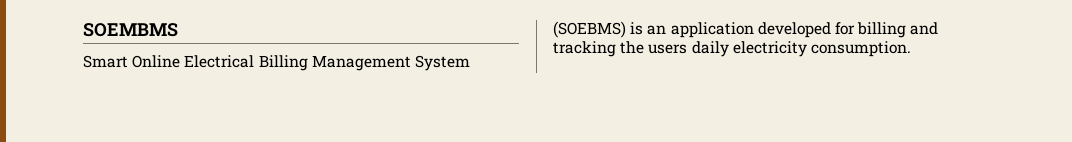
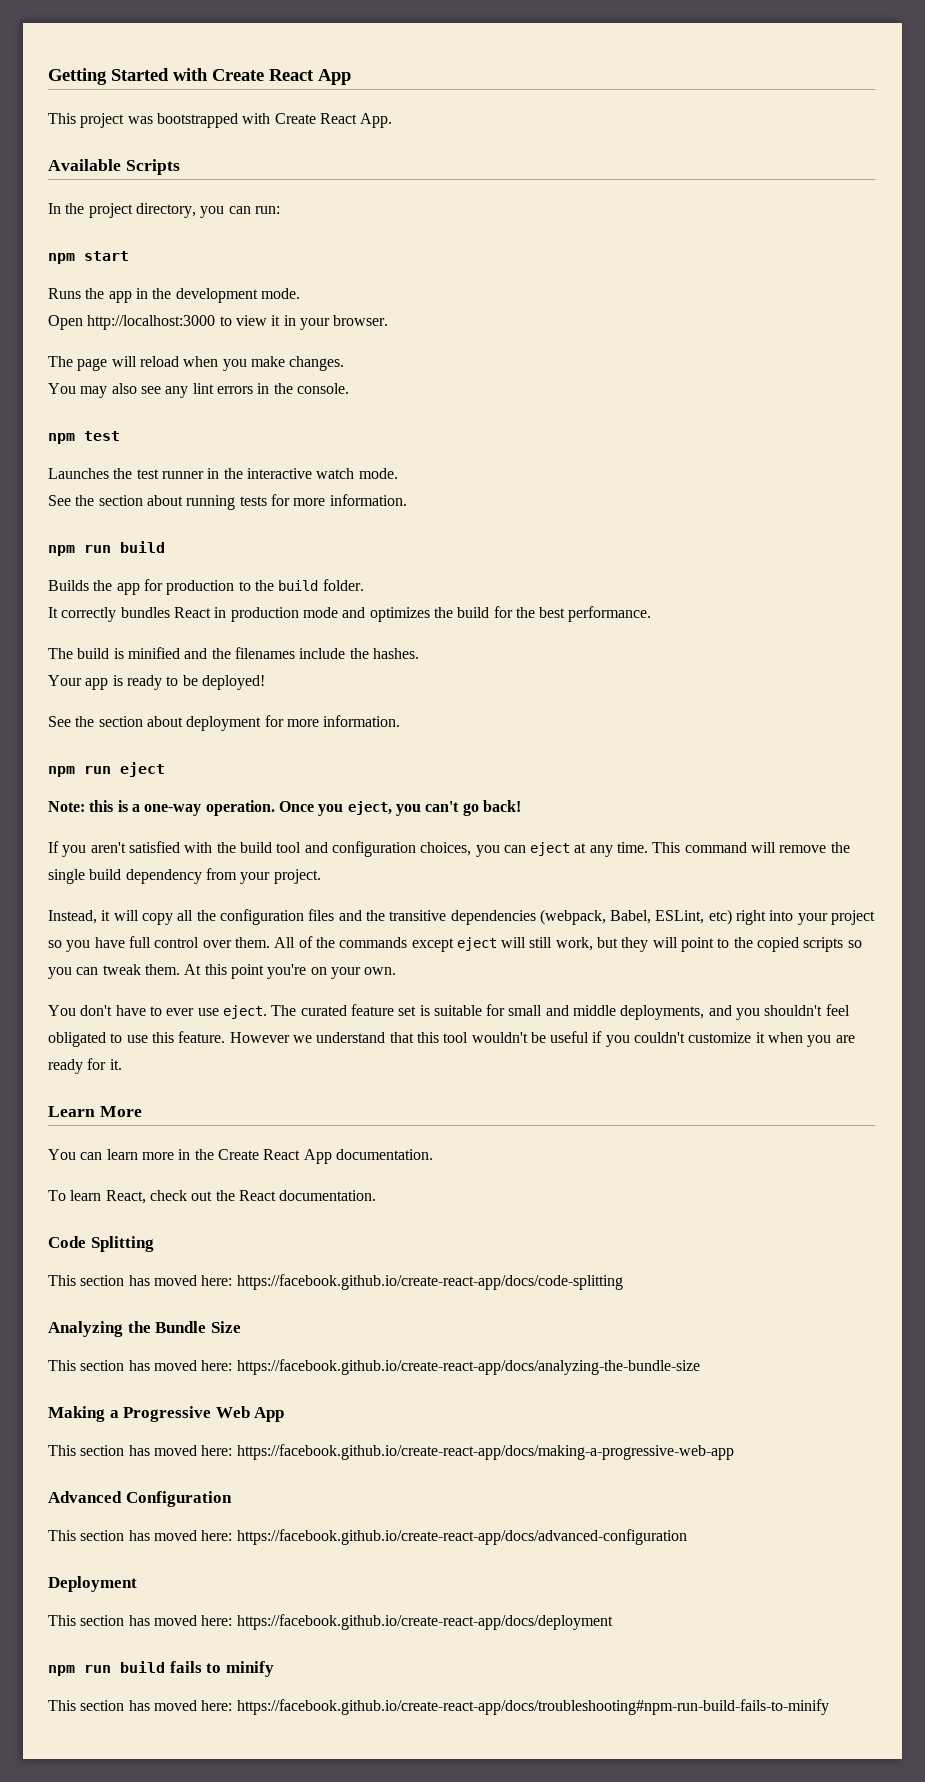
[83,23,178,37] [83,55,470,71] [553,21,939,38] [553,41,911,57] SOEMBMS // Smart Online Electrical Billing Management System (SOEBMS) is an application developed for billing and tracking the users daily electricity consumption. -> [48,68,351,85] [48,113,393,128] [48,159,180,175] [48,203,280,218] [48,251,129,264] [48,288,300,303] [48,315,389,330] [48,356,345,371] [48,383,349,398] [48,431,120,444] [48,468,398,479] [48,494,407,510] [48,541,165,556] [48,579,364,595] [48,606,652,622] [48,647,419,659] [48,675,265,690] [48,715,401,731] [48,762,165,777] [48,800,521,816] [48,841,850,857] [48,868,321,884] [48,909,876,925] [48,936,862,952] [48,964,397,979] [48,1004,850,1020] [48,1031,855,1047] [48,1058,122,1074] [48,1106,142,1117] [48,1149,433,1164] [48,1190,377,1204] [48,1236,154,1252] [48,1274,623,1290] [48,1321,241,1337] [48,1359,700,1375] [48,1406,285,1422] [48,1444,734,1460] [48,1491,232,1507] [48,1529,687,1545] [48,1576,137,1592] [48,1614,613,1630] [48,1661,274,1677] [48,1699,829,1715] Getting Started with Create React App // This project was bootstrapped with Create React App. // Available Scripts // In the project directory, you can run: // npm start // Runs the app in the development mode. // Open http://localhost:3000 to view it in your browser. // The page will reload when you make changes. // You may also see any lint errors in the console. // npm test // Launches the test runner in the interactive watch mode. // See the section about running tests for more information. // npm run build // Builds the app for production to the build folder. // It correctly bundles React in production mode and optimizes the build for the best performance. // The build is minified and the filenames include the hashes. // Your app is ready to be deployed! // See the section about deployment for more information. // npm run eject // Note: this is a one-way operation. Once you eject, you can't go back! // If you aren't satisfied with the build tool and configuration choices, you can eject at any time. This command will remove the single build dependency from your project. // Instead, it will copy all the configuration files and the transitive dependencies (webpack, Babel, ESLint, etc) right into your project so you have full control over them. All of the commands except eject will still work, but they will point to the copied scripts so you can tweak them. At this point you're on your own. // You don't have to ever use eject. The curated feature set is suitable for small and middle deployments, and you shouldn't feel obligated to use this feature. However we understand that this tool wouldn't be useful if you couldn't customize it when you are ready for it. // Learn More // You can learn more in the Create React App documentation. // To learn React, check out the React documentation. // Code Splitting // This section has moved here: https://facebook.github.io/create-react-app/docs/code-splitting // Analyzing the Bundle Size // This section has moved here: https://facebook.github.io/create-react-app/docs/analyzing-the-bundle-size // Making a Progressive Web App // This section has moved here: https://facebook.github.io/create-react-app/docs/making-a-progressive-web-app // Advanced Configuration // This section has moved here: https://facebook.github.io/create-react-app/docs/advanced-configuration // Deployment // This section has moved here: https://facebook.github.io/create-react-app/docs/deployment // npm run build fails to minify // This section has moved here: https://facebook.github.io/create-react-app/docs/troubleshooting#npm-run-build-fails-to-minify

